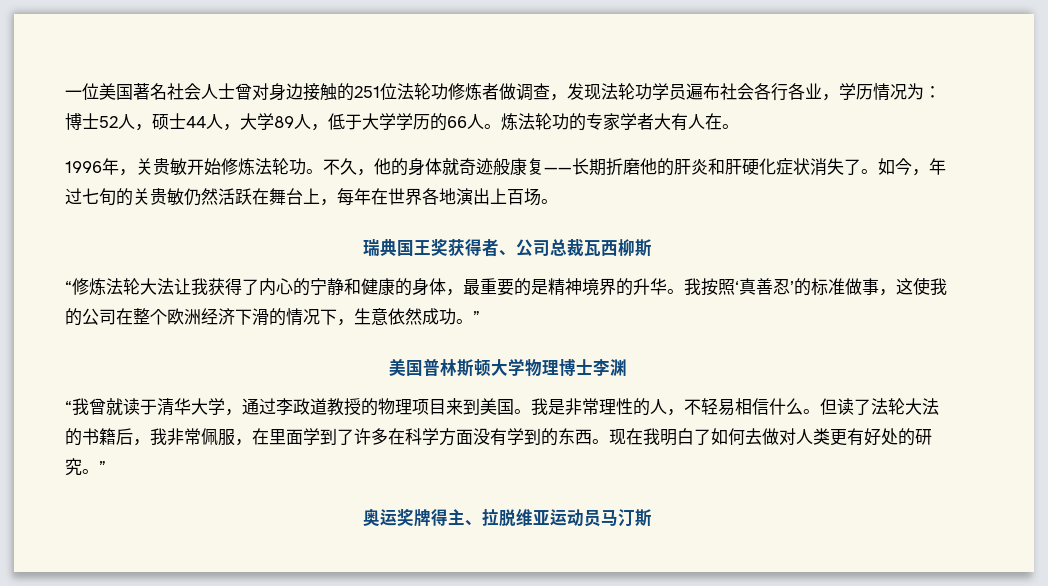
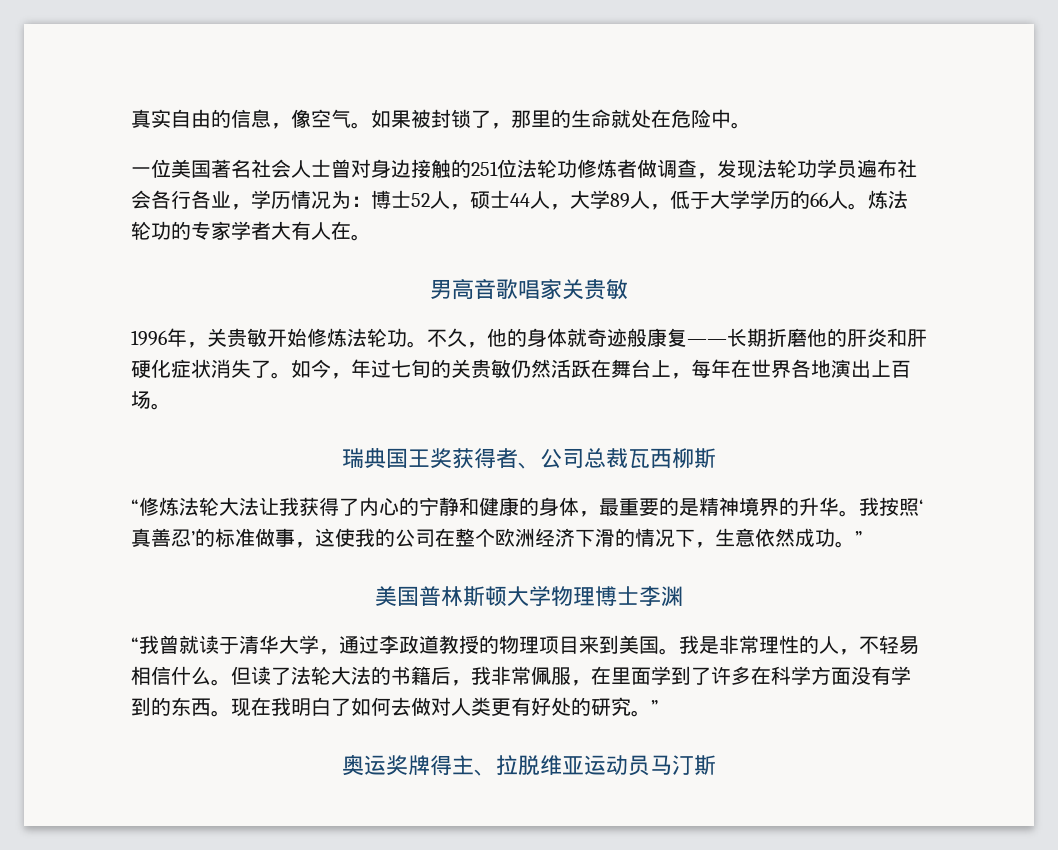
(65, 94) none -> [131,109,751,129] 真实自由的信息，像空气。如果被封锁了，那里的生命就处在危险中。 //
(739, 126) none -> [430,279,628,300] // 男高音歌唱家关贵敏

